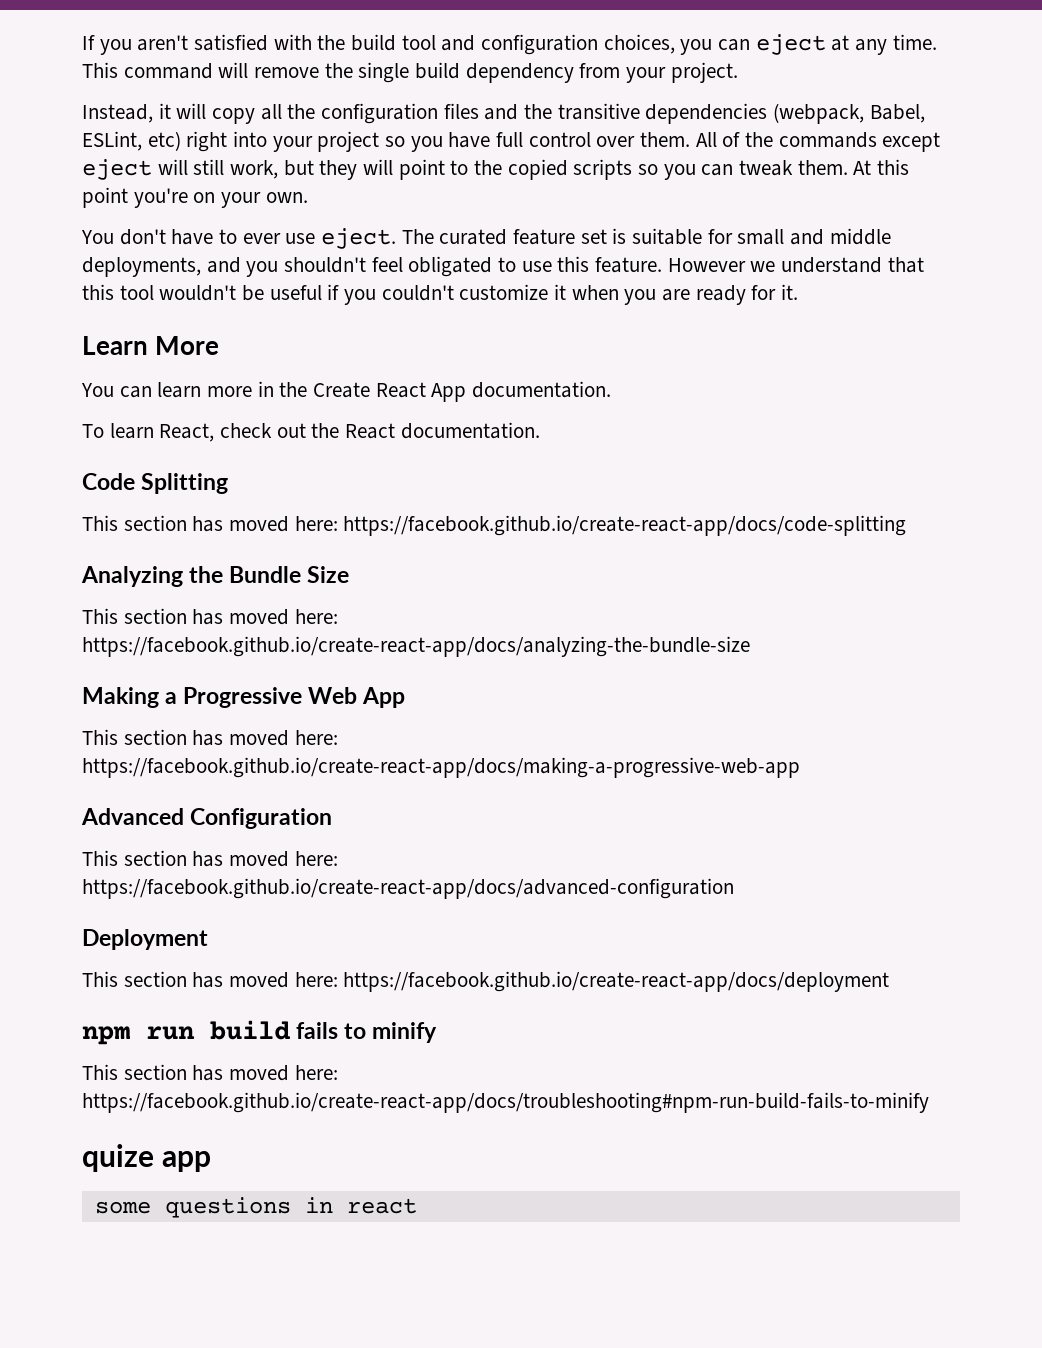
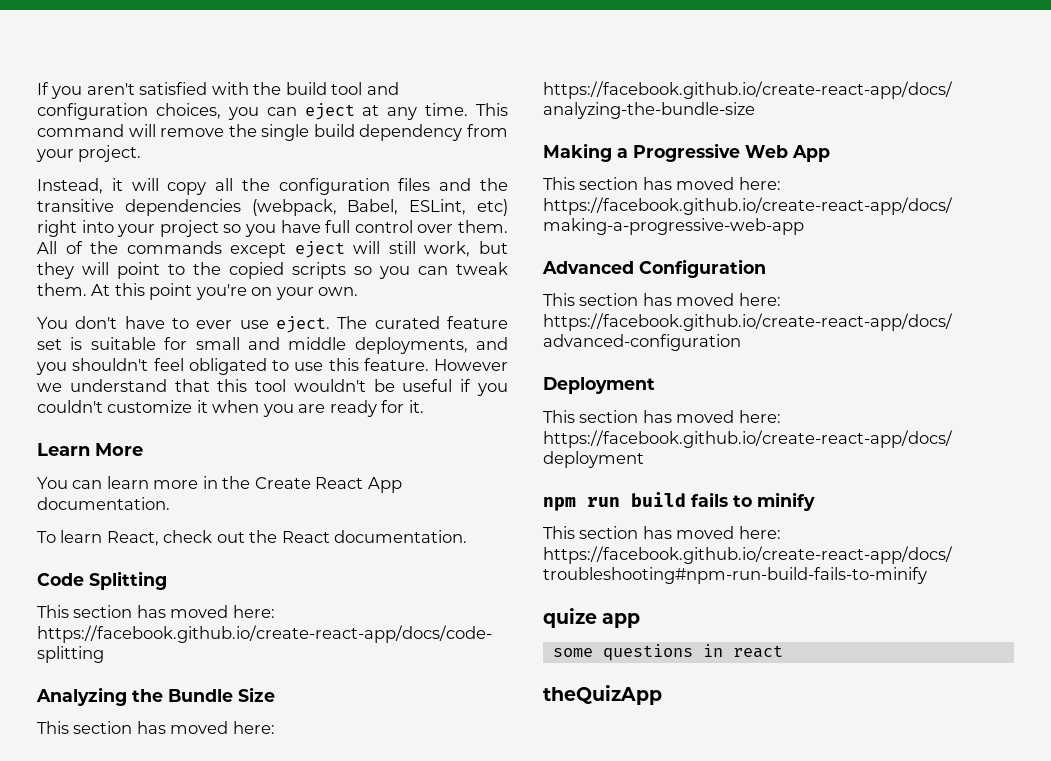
(417, 1206) none -> [543,685,662,705] // theQuizApp

